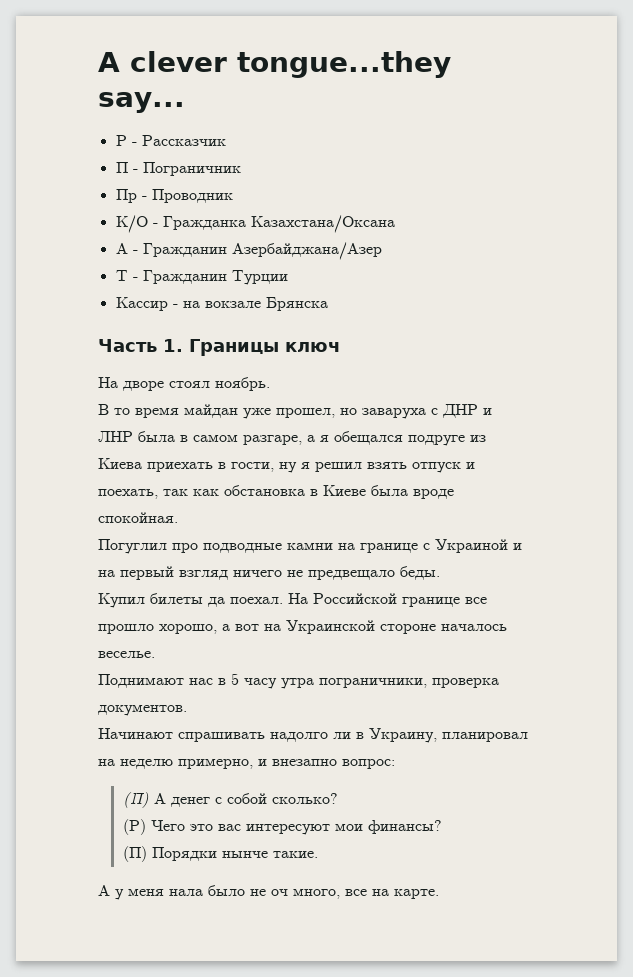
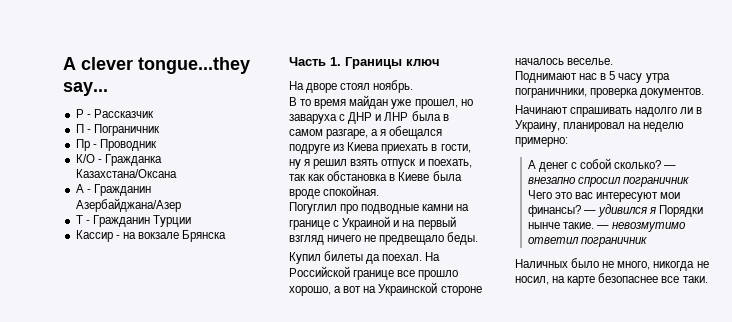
[178,758,395,769] [122,792,149,808] примерно, и внезапно вопрос: // (П) -> [515,137,568,147] примерно: //
[122,819,146,835] // (Р) -> [664,165,677,169] [527,177,690,187] — внезапно спросил пограничник
[122,846,147,862] // (П) -> [584,204,657,217] — удивился я
[98,885,439,900] // А у меня нала было не оч много, все на карте. -> [597,222,687,232] [527,237,648,247] [515,258,709,271] [515,273,708,286] — невозмутимо ответил пограничник // Наличных было не много, никогда не носил, на карте безопаснее все таки.

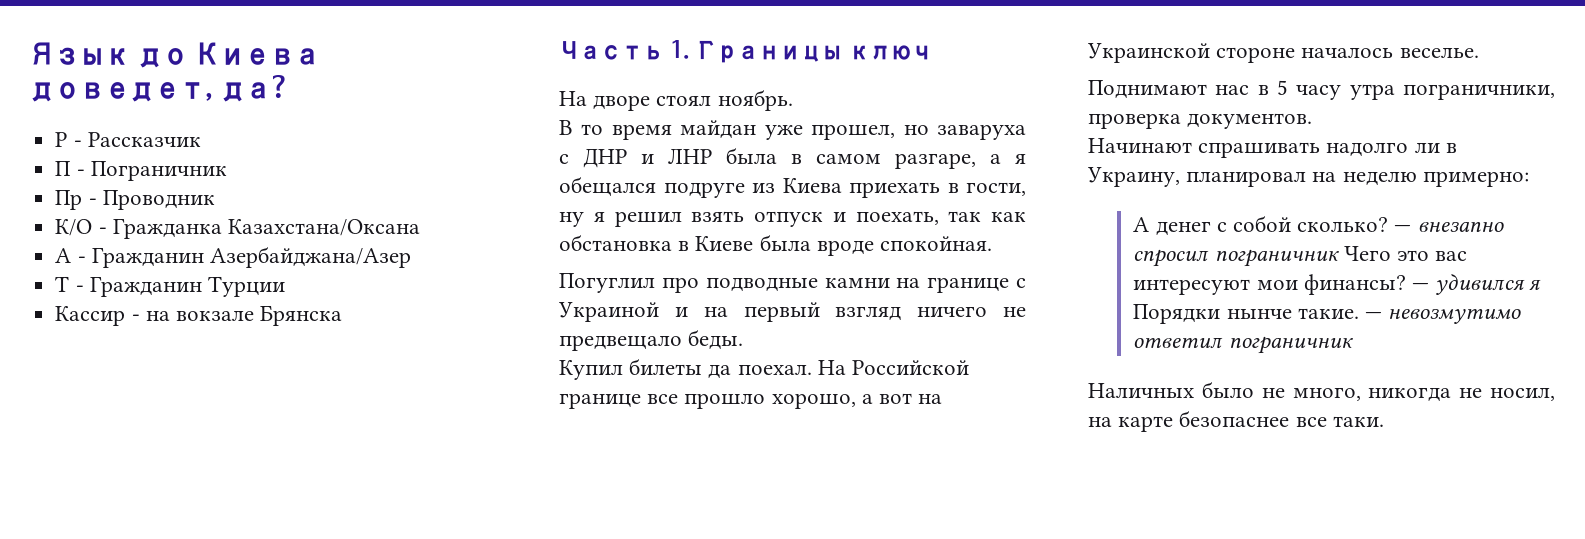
[63,57,250,74] [63,82,108,96] A clever tongue...they say... -> [30,42,321,68] [30,75,290,102] Язык до Киева доведет, да?

